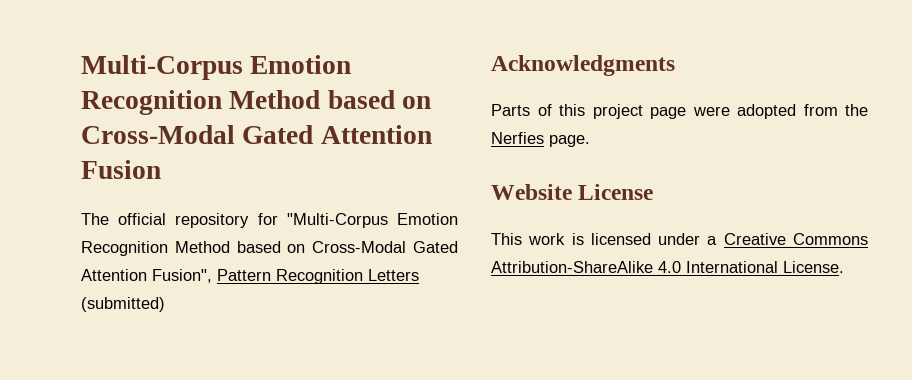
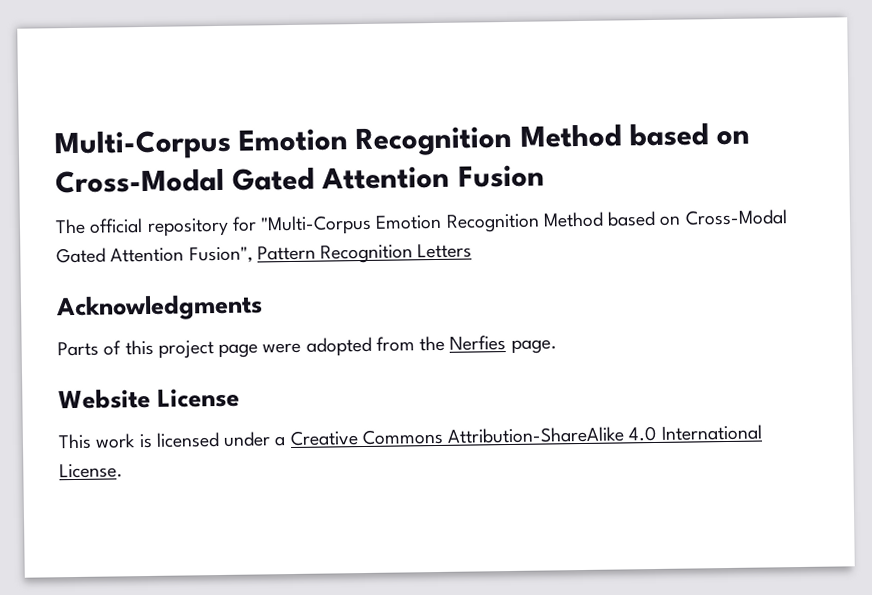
[81,297,165,312] (submitted) -> (473, 251) none

